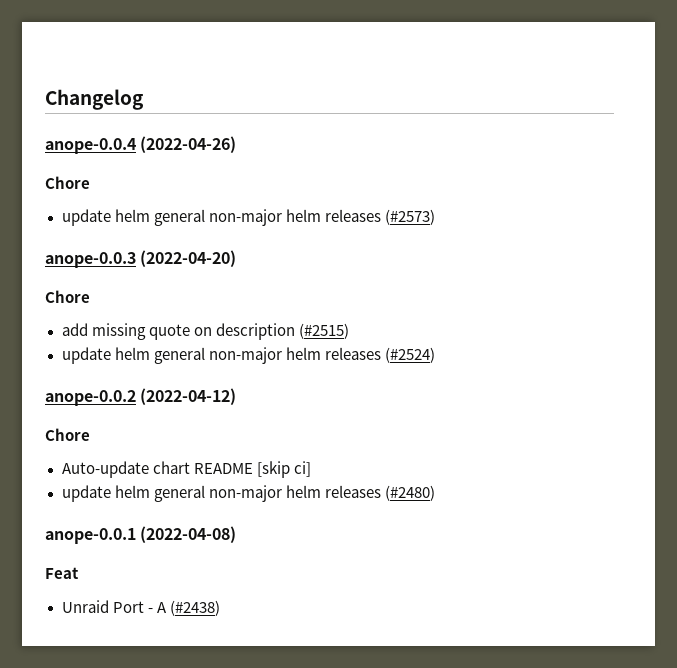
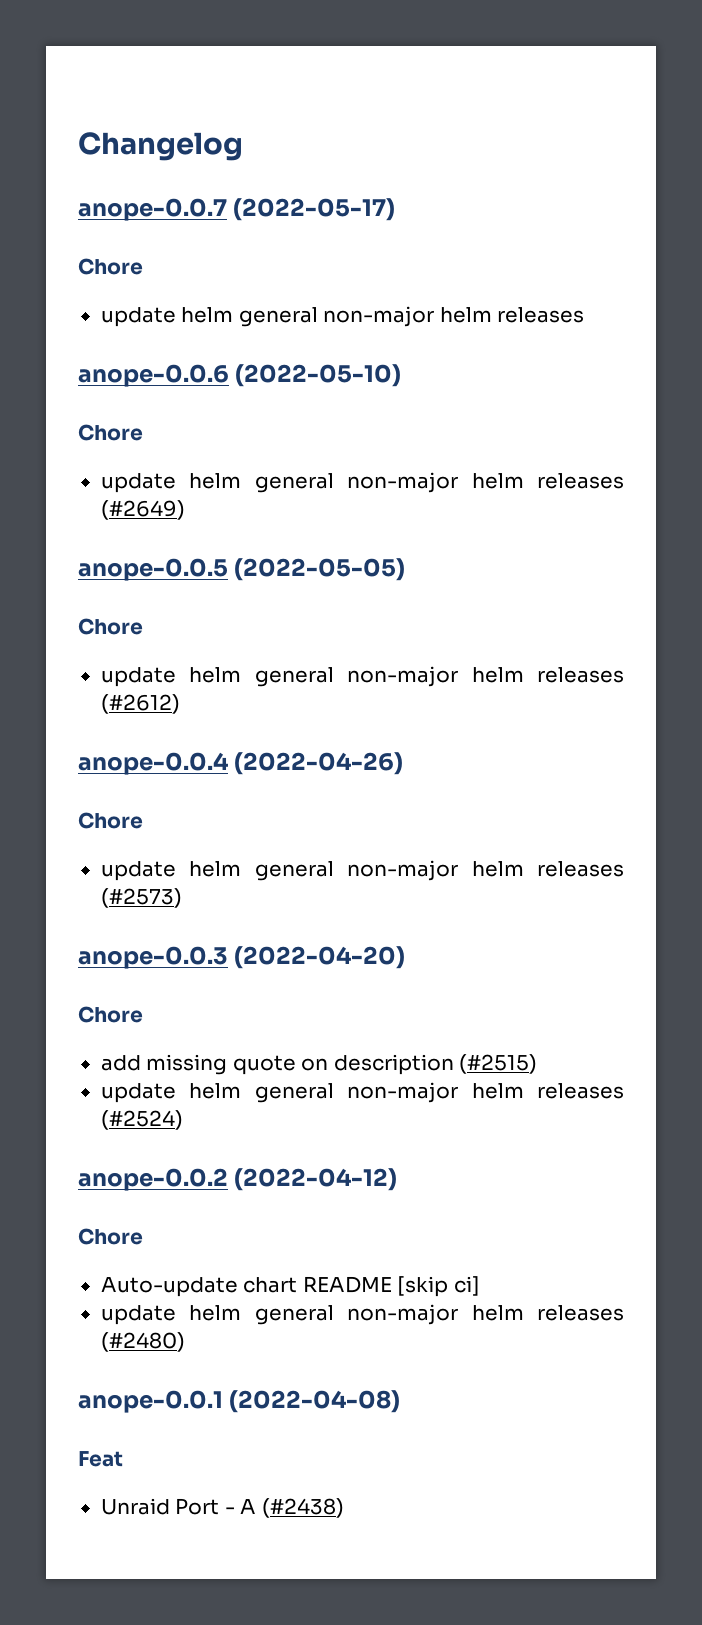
(144, 99) none -> [78,198,396,221] [78,258,143,275] [100,306,585,327] [78,364,402,387] [78,424,143,441] [100,472,624,493] [100,500,185,520] [78,558,406,581] [78,618,143,635] [100,666,624,687] [100,694,180,714] // anope-0.0.7 (2022-05-17) // Chore // update helm general non-major helm releases // anope-0.0.6 (2022-05-10) // Chore // update helm general non-major helm releases (#2649) // anope-0.0.5 (2022-05-05) // Chore // update helm general non-major helm releases (#2612)

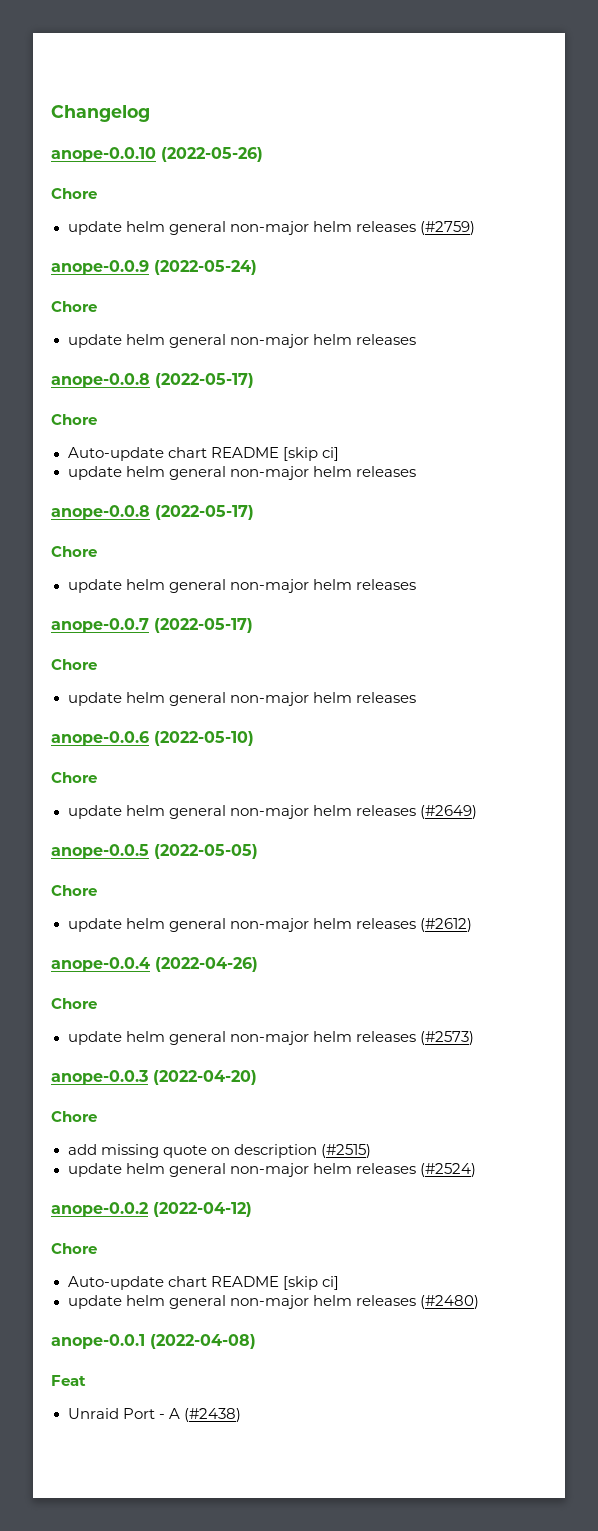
(243, 146) none -> [51,147,263,162] [51,188,97,199] [67,221,475,235] [51,260,257,275] [51,301,97,312] [67,334,416,348] [51,373,254,388] [51,414,97,425] [67,447,339,461] [67,466,416,480] [51,505,254,520] [51,546,97,557] [67,579,416,593] // anope-0.0.10 (2022-05-26) // Chore // update helm general non-major helm releases (#2759) // anope-0.0.9 (2022-05-24) // Chore // update helm general non-major helm releases // anope-0.0.8 (2022-05-17) // Chore // Auto-update chart README [skip ci] // update helm general non-major helm releases // anope-0.0.8 (2022-05-17) // Chore // update helm general non-major helm releases

